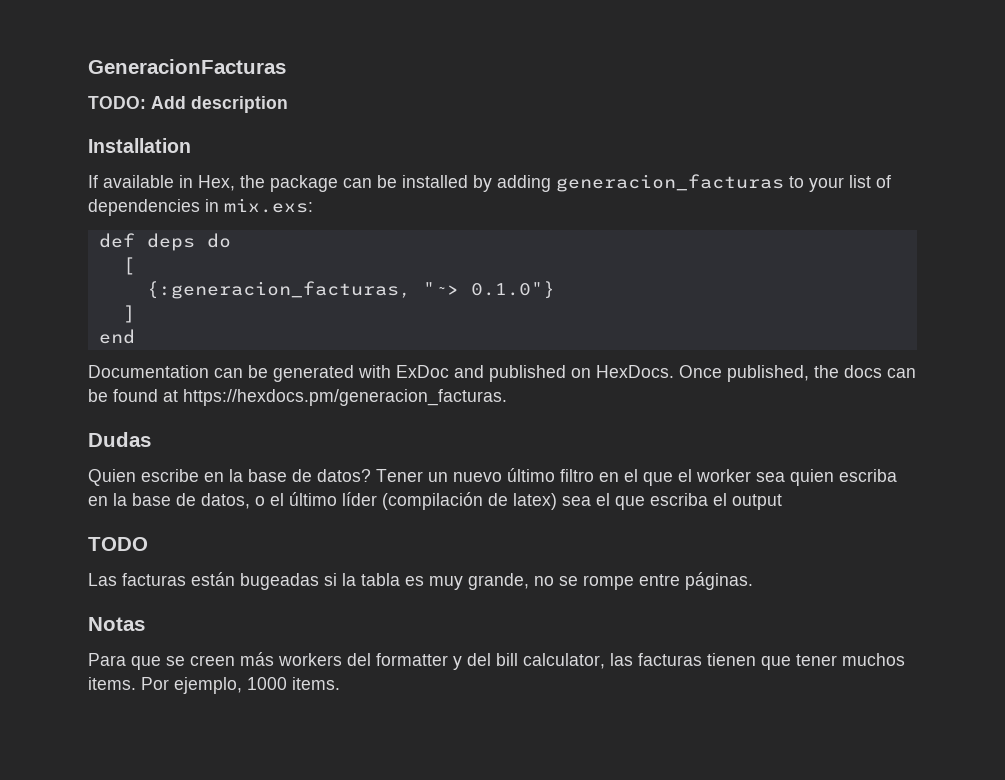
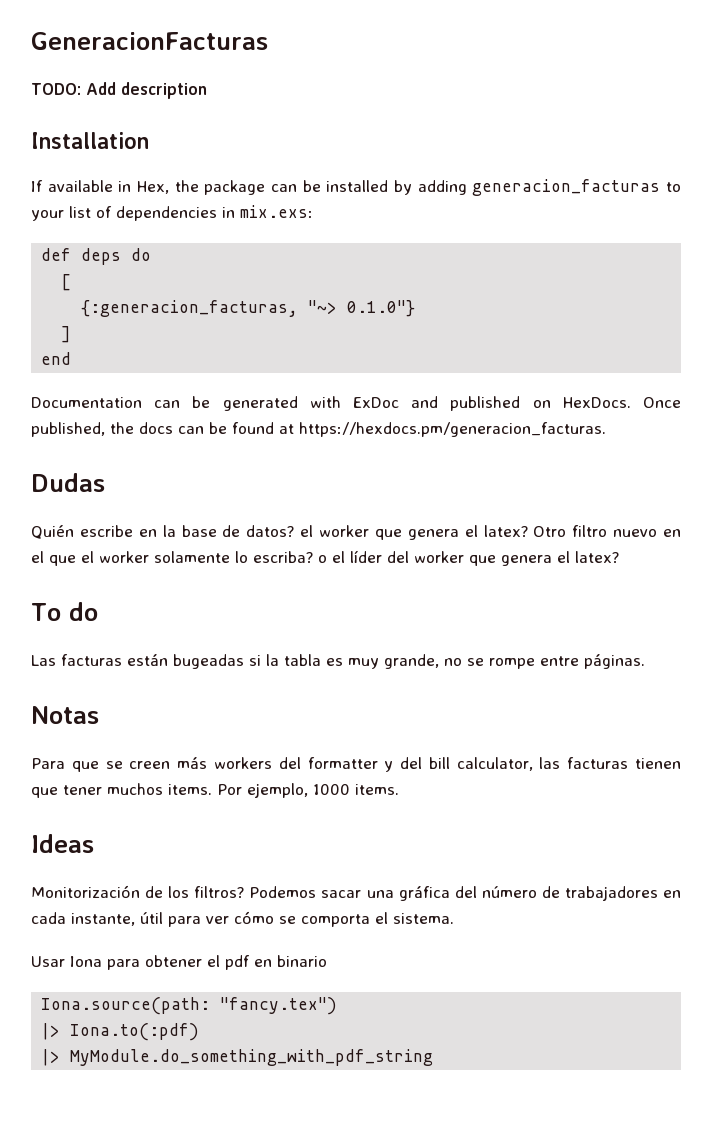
[88,469,136,486] Quien -> [31,525,74,539] Quién
[376,468,594,482] Tener un nuevo último filtro -> [300,525,658,540] el worker que genera el latex? Otro filtro nuevo
[756,469,897,486] [88,492,782,510] [88,537,148,551] sea quien escriba en la base de datos, o el último líder (compilación de latex) sea el que escriba el output // TODO -> [154,550,619,566] [31,602,98,621] solamente lo escriba? o el líder del worker que genera el latex? // To do
(340, 683) none -> [31,834,94,853] [31,885,681,901] [31,911,454,927] [31,955,327,970] [41,997,338,1015] [41,1023,200,1041] [41,1049,434,1066] // Ideas // Monitorización de los filtros? Podemos sacar una gráfica del número de trabajadores en cada instante, útil para ver cómo se comporta el sistema. // Usar Iona para obtener el pdf en binario // Iona.source(path: "fancy.tex") // |> Iona.to(:pdf) // |> MyModule.do_something_with_pdf_string

